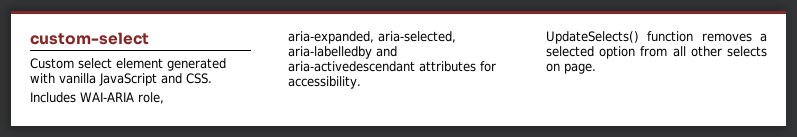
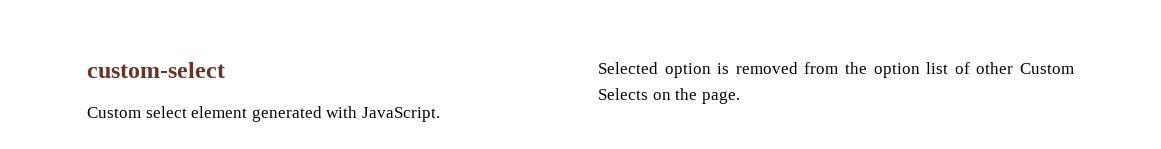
[59,73,212,86] [30,92,164,104] [288,31,456,44] [288,46,397,59] [288,61,496,72] [288,76,361,89] [546,31,767,44] [546,46,767,59] [546,63,560,72] vanilla JavaScript and CSS. // Includes WAI-ARIA role, aria-expanded, aria-selected, aria-labelledby and aria-activedescendant attributes for accessibility. // UpdateSelects() function removes a selected option from all other selects on -> [361,107,440,122] [598,62,1074,78] [598,88,698,100] JavaScript. // Selected option is removed from the option list of other Custom Selects on the

